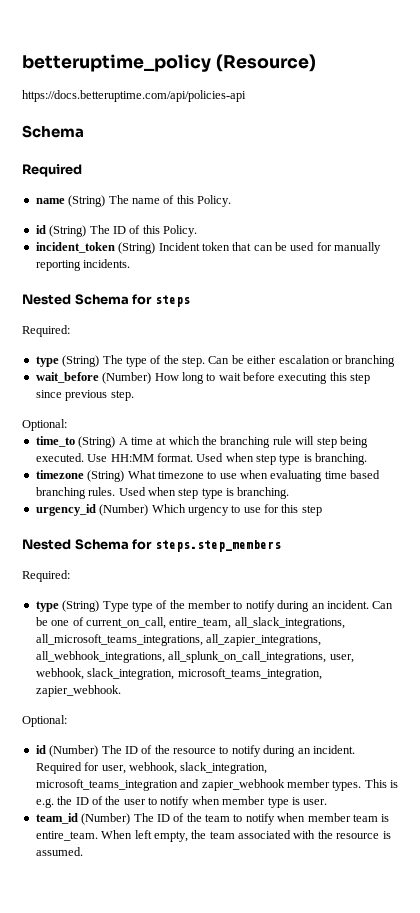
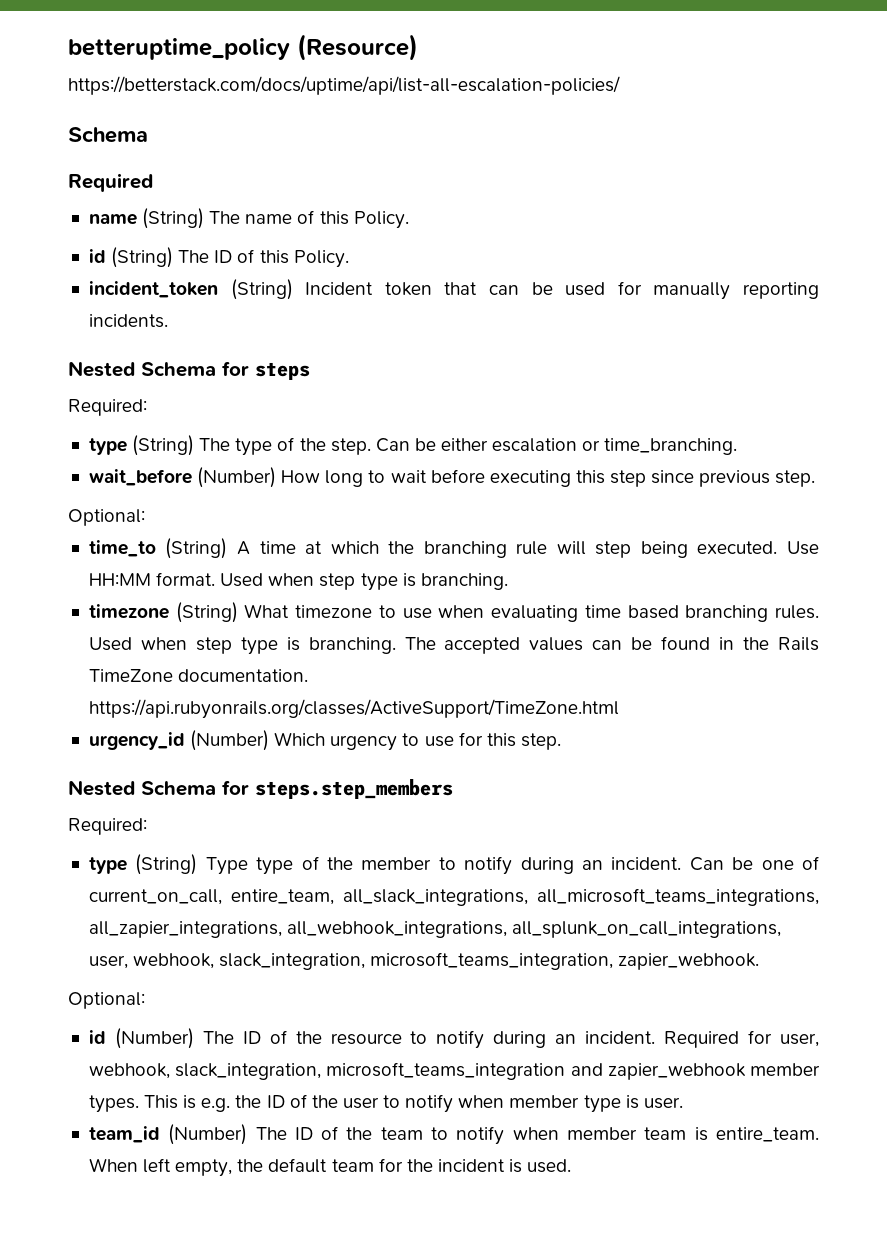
[22,90,246,102] https://docs.betteruptime.com/api/policies-api -> [68,76,620,95] https://betterstack.com/docs/uptime/api/list-all-escalation-policies/
[345,355,396,367] branching -> [604,438,738,455] time_branching.
(290, 493) none -> [404,636,820,654] [88,669,309,682] [88,699,619,719] The accepted values can be found in the Rails TimeZone documentation. https://api.rubyonrails.org/classes/ActiveSupport/TimeZone.html
[301,505,322,516] step -> [520,733,561,750] step.
[209,830,391,839] [35,847,83,856] team associated with the resource is assumed. -> [268,1158,572,1173] default team for the incident is used.

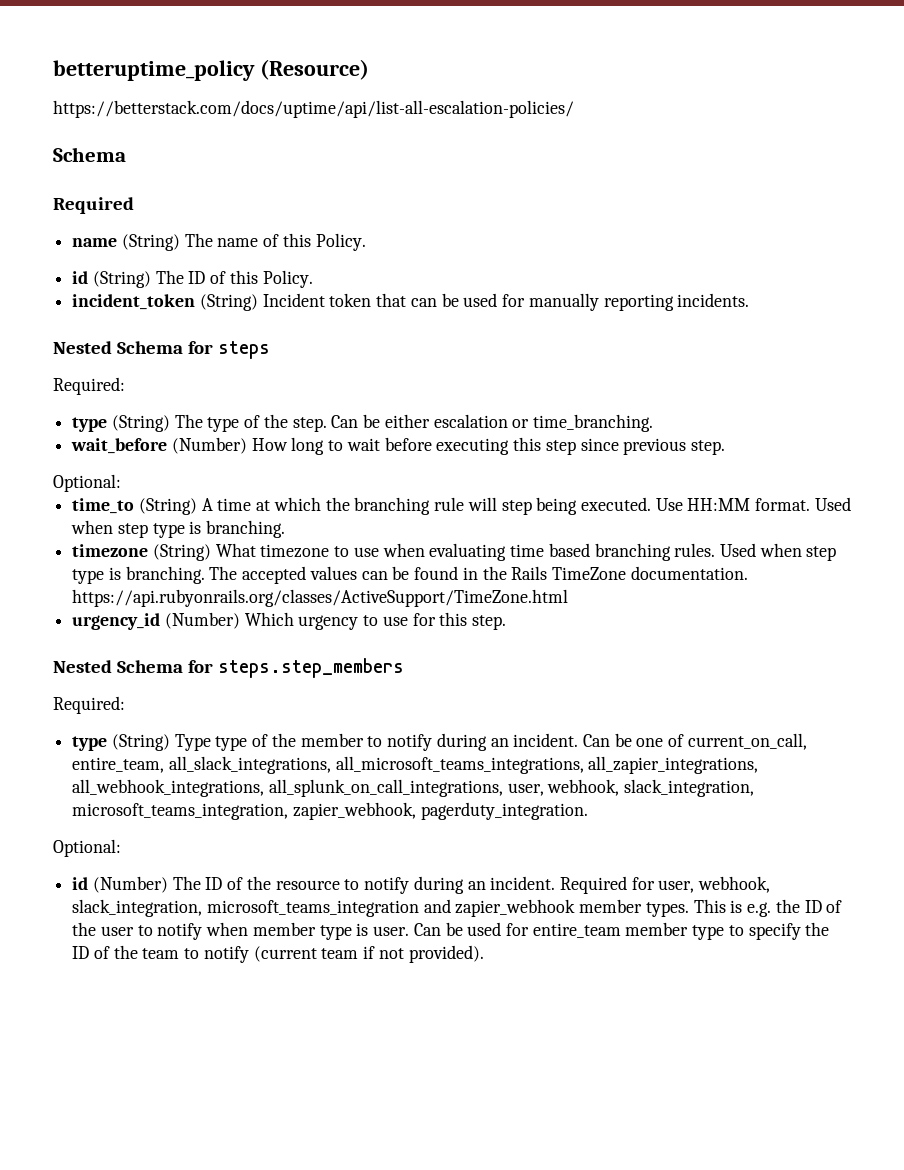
[618,953,760,970] zapier_webhook. -> [292,802,588,820] zapier_webhook, pagerduty_integration.
[88,1124,287,1145] // team_id (Number) The -> [413,922,830,940] Can be used for entire_team member type to specify the
[512,1127,819,1142] [88,1158,572,1177] when member team is entire_team. When left empty, the default team for the incident is used. -> [253,945,484,963] (current team if not provided).

